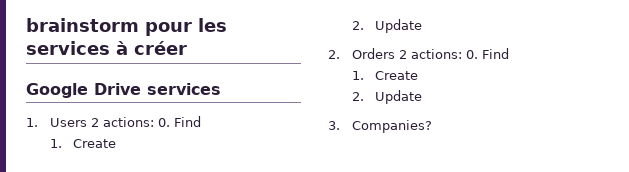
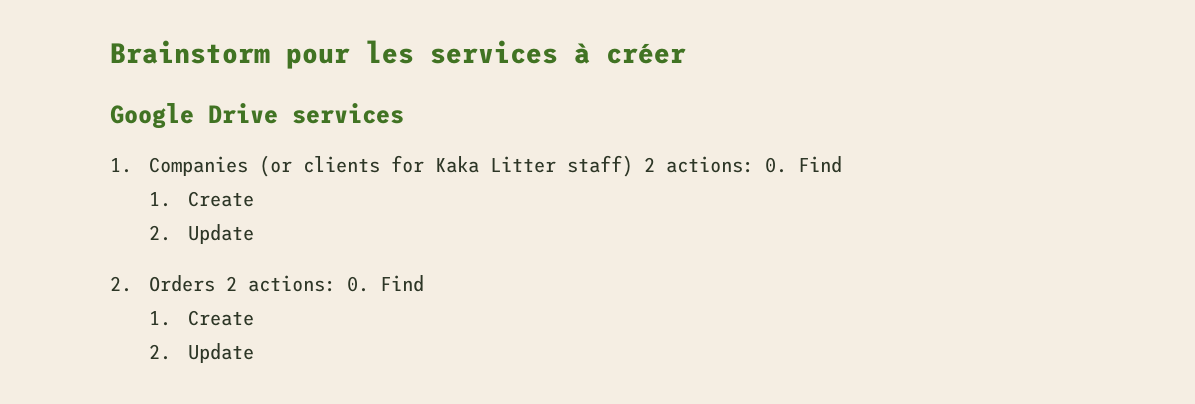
[26,18,139,32] brainstorm -> [110,40,270,64] Brainstorm
[49,118,87,127] Users -> [149,155,634,177] Companies (or clients for Kaka Litter staff)
[328,120,432,133] // 3. Companies? -> (255, 353) none

